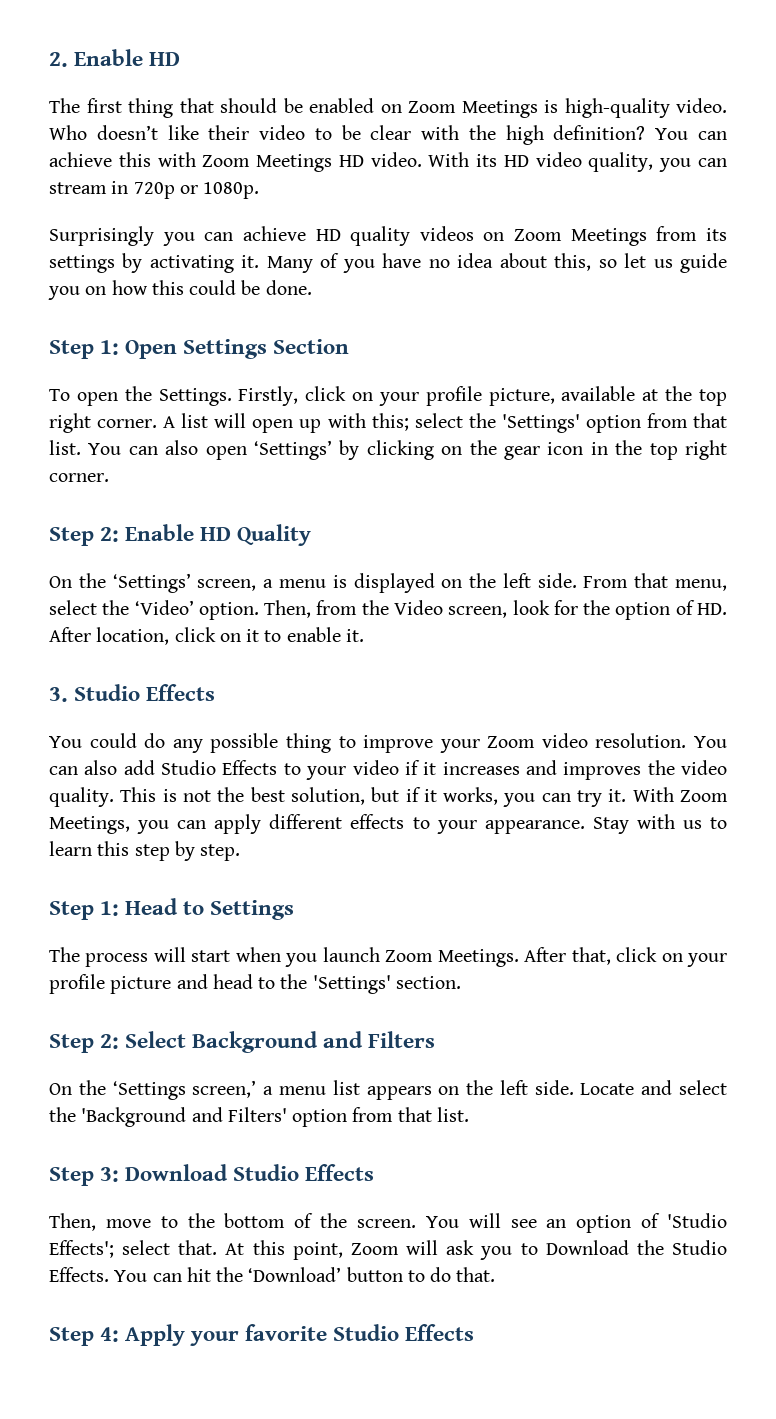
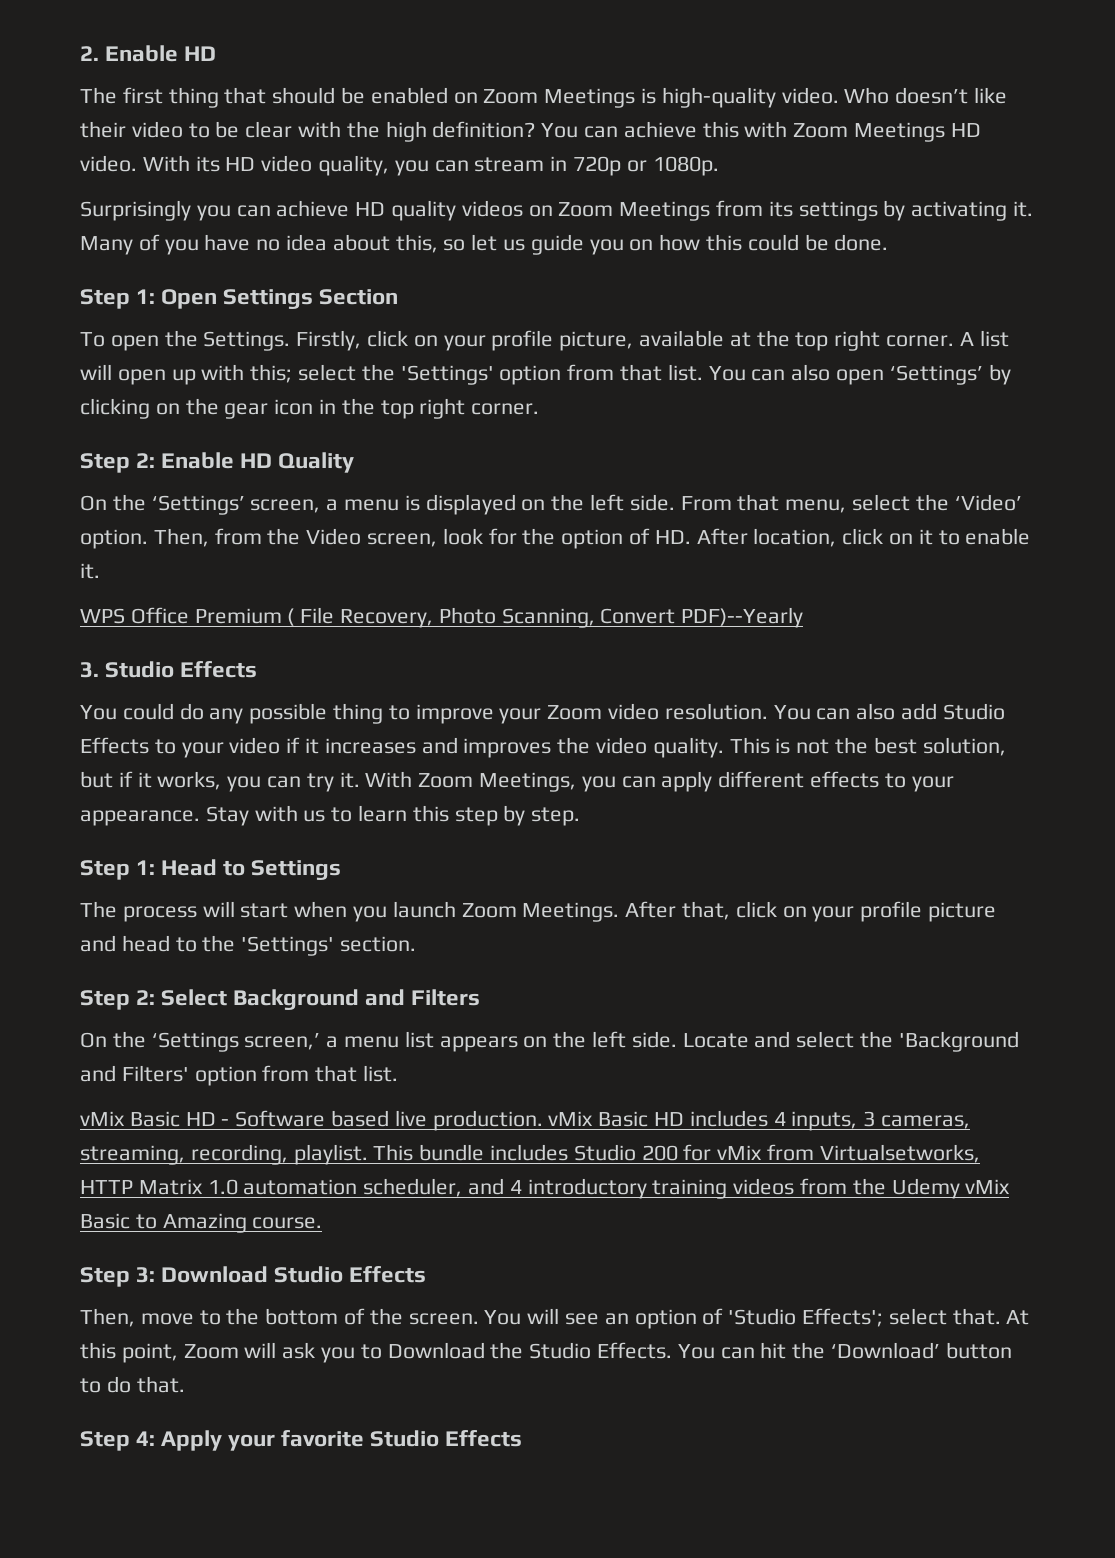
(364, 635) none -> [80,607,804,628] // WPS Office Premium ( File Recovery, Photo Scanning, Convert PDF)--Yearly
(469, 1114) none -> [80,1110,971,1131] [80,1144,980,1165] [80,1178,1011,1199] [80,1213,323,1233] // vMix Basic HD - Software based live production. vMix Basic HD includes 4 inputs, 3 cameras, streaming, recording, playlist. This bundle includes Studio 200 for vMix from Virtualsetworks, HTTP Matrix 1.0 automation scheduler, and 4 introductory training videos from the Udemy vMix Basic to Amazing course.

